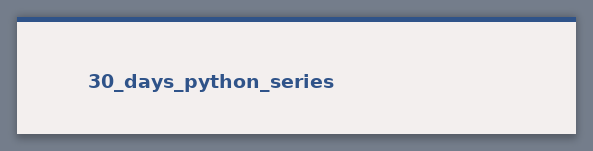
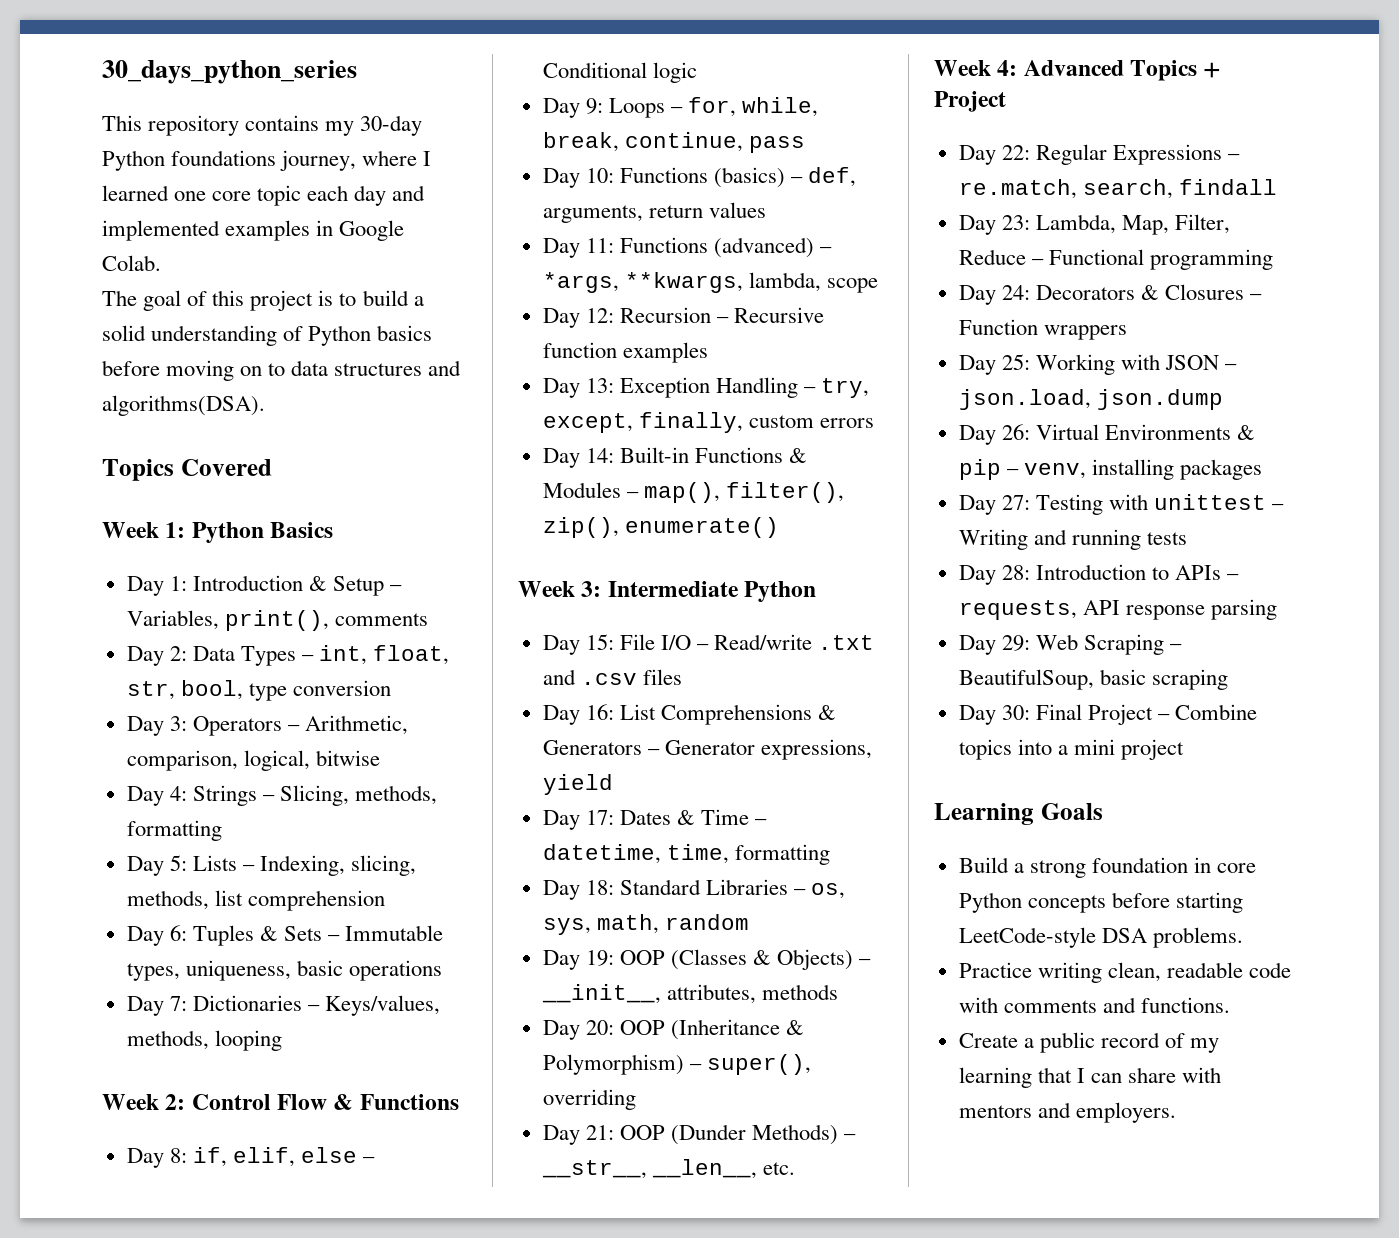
(334, 83) none -> [102,115,423,136] [102,150,432,171] [102,185,426,206] [102,220,405,241] [102,255,161,271] [102,290,424,311] [102,325,433,346] [102,360,462,381] [102,395,265,416] [102,459,272,481] [102,522,334,543] [126,575,403,596] [126,610,428,631] [126,645,450,666] [126,680,391,701] [126,715,409,736] [126,750,380,771] [126,785,438,806] [126,820,222,841] [126,855,417,876] [126,890,385,911] [126,925,444,946] [126,960,442,981] [126,995,441,1016] [126,1030,282,1051] [102,1094,459,1110] [126,1147,376,1168] [542,62,697,83] [542,97,819,118] [542,132,805,153] [542,167,857,188] [542,202,766,223] [542,237,833,258] [542,272,878,293] [542,307,825,328] [542,342,708,363] [542,377,870,398] [542,412,874,433] [542,447,808,468] [542,482,844,503] [542,517,779,538] [518,581,817,602] [542,634,875,655] [542,669,682,685] [542,704,837,725] [542,739,872,760] [542,774,613,795] [542,809,768,830] [542,844,830,865] [542,879,846,900] [542,914,749,935] [542,949,872,970] [541,984,838,1004] [542,1019,805,1040] [542,1054,811,1075] [542,1089,636,1110] [542,1124,857,1145] [541,1159,795,1179] [934,60,1222,81] [934,91,1006,112] [958,144,1241,165] [958,179,1277,199] [958,214,1231,235] [958,249,1273,270] [958,284,1263,305] [958,319,1127,340] [958,354,1238,375] [958,389,1223,410] [958,424,1256,445] [958,459,1263,480] [958,494,1285,515] [958,529,1187,550] [958,564,1240,585] [958,599,1277,620] [958,634,1183,655] [958,669,1228,690] [958,704,1258,725] [958,739,1185,760] [934,803,1103,825] [958,857,1257,878] [958,892,1243,913] [958,927,1243,948] [958,962,1292,983] [958,997,1230,1013] [958,1032,1220,1053] [958,1067,1222,1088] [958,1102,1176,1123] // This repository contains my 30-day Python foundations journey, where I learned one core topic each day and implemented examples in Google Colab. // The goal of this project is to build a solid understanding of Python basics before moving on to data structures and algorithms(DSA). // Topics Covered // Week 1: Python Basics // Day 1: Introduction & Setup – Variables, print(), comments // Day 2: Data Types – int, float, str, bool, type conversion // Day 3: Operators – Arithmetic, comparison, logical, bitwise // Day 4: Strings – Slicing, methods, formatting // Day 5: Lists – Indexing, slicing, methods, list comprehension // Day 6: Tuples & Sets – Immutable types, uniqueness, basic operations // Day 7: Dictionaries – Keys/values, methods, looping // Week 2: Control Flow & Functions // Day 8: if, elif, else – Conditional logic // Day 9: Loops – for, while, break, continue, pass // Day 10: Functions (basics) – def, arguments, return values // Day 11: Functions (advanced) – *args, **kwargs, lambda, scope // Day 12: Recursion – Recursive function examples // Day 13: Exception Handling – try, except, finally, custom errors // Day 14: Built-in Functions & Modules – map(), filter(), zip(), enumerate() // Week 3: Intermediate Python // Day 15: File I/O – Read/write .txt and .csv files // Day 16: List Comprehensions & Generators – Generator expressions, yield // Day 17: Dates & Time – datetime, time, formatting // Day 18: Standard Libraries – os, sys, math, random // Day 19: OOP (Classes & Objects) – __init__, attributes, methods // Day 20: OOP (Inheritance & Polymorphism) – super(), overriding // Day 21: OOP (Dunder Methods) – __str__, __len__, etc. // Week 4: Advanced Topics + Project // Day 22: Regular Expressions – re.match, search, findall // Day 23: Lambda, Map, Filter, Reduce – Functional programming // Day 24: Decorators & Closures – Function wrappers // Day 25: Working with JSON – json.load, json.dump // Day 26: Virtual Environments & pip – venv, installing packages // Day 27: Testing with unittest – Writing and running tests // Day 28: Introduction to APIs – requests, API response parsing // Day 29: Web Scraping – BeautifulSoup, basic scraping // Day 30: Final Project – Combine topics into a mini project // Learning Goals // Build a strong foundation in core Python concepts before starting LeetCode-style DSA problems. // Practice writing clean, readable code with comments and functions. // Create a public record of my learning that I can share with mentors and employers.

